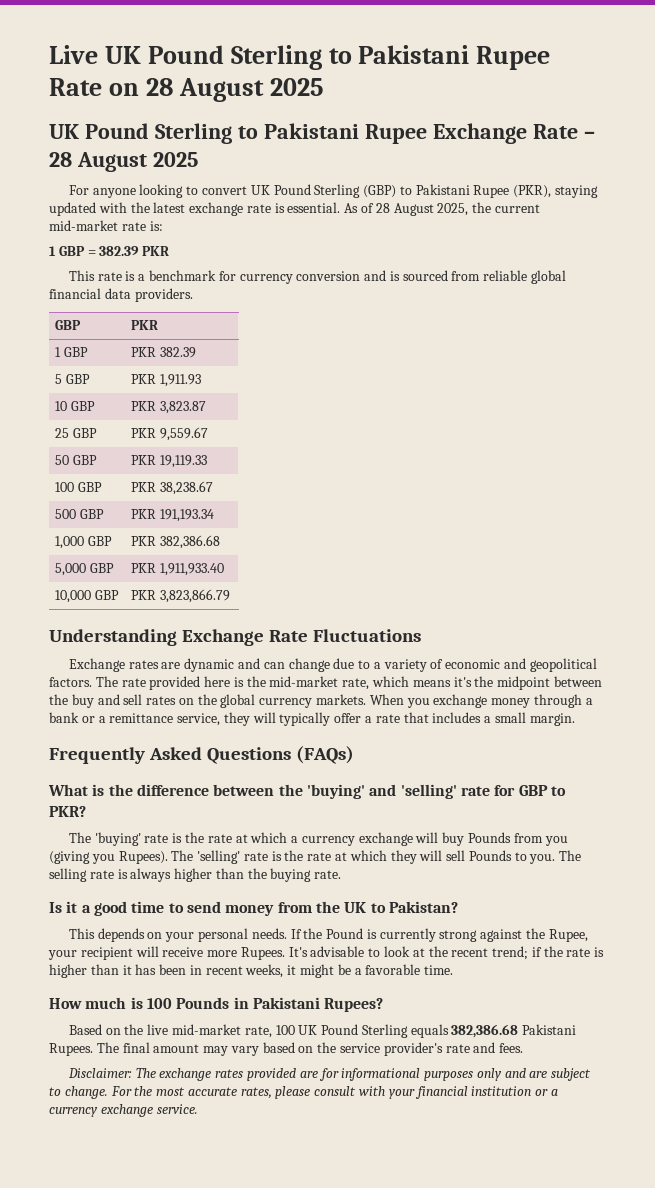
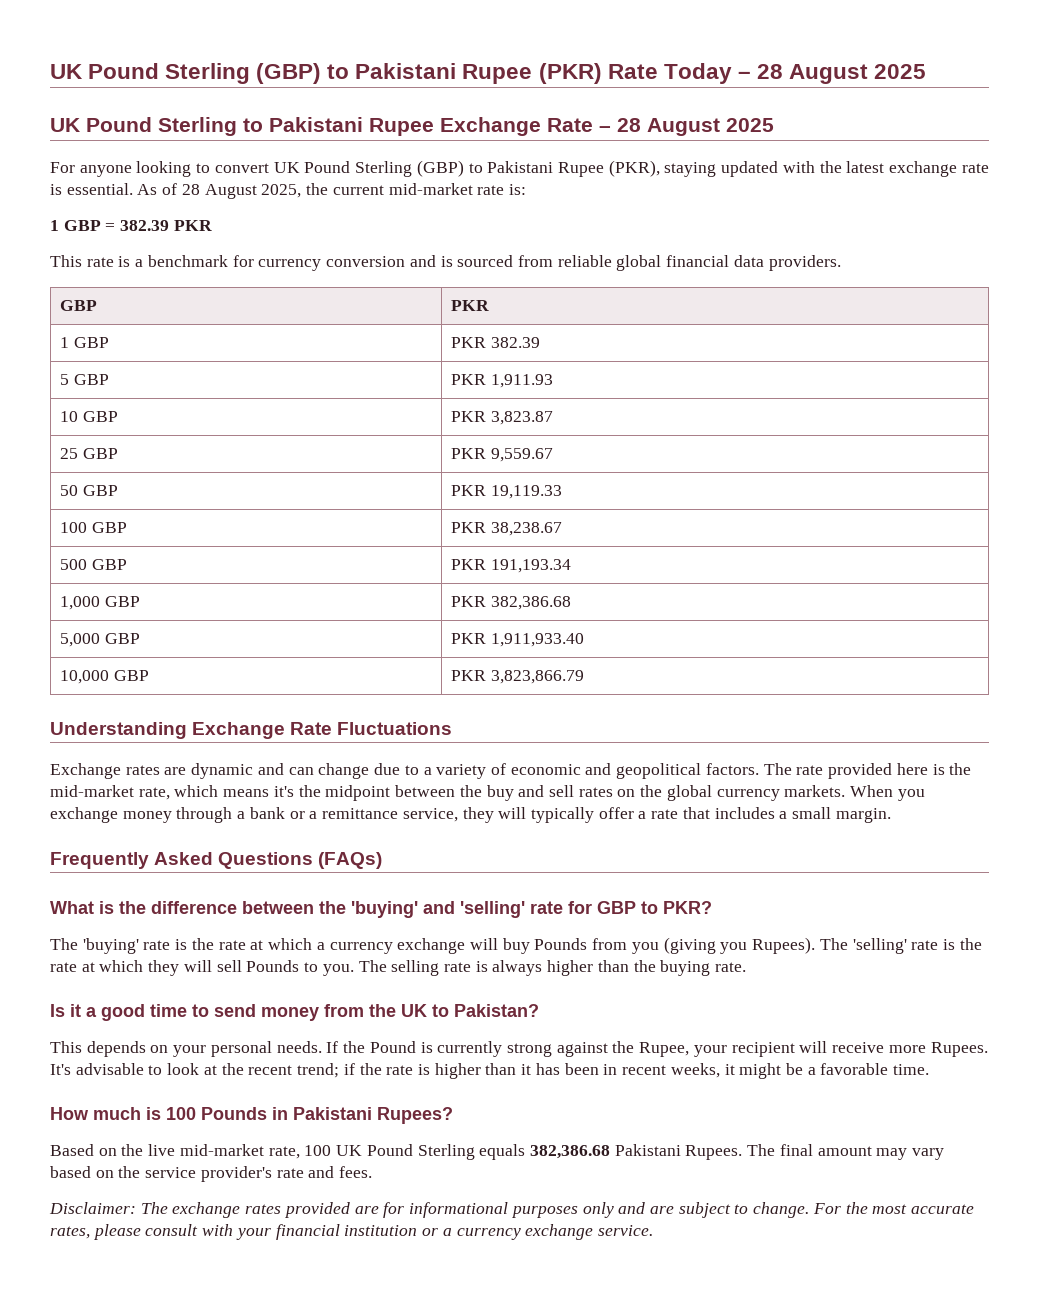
[49,45,551,70] [49,78,139,96] Live UK Pound Sterling to Pakistani Rupee Rate on -> [50,63,751,84] UK Pound Sterling (GBP) to Pakistani Rupee (PKR) Rate Today –

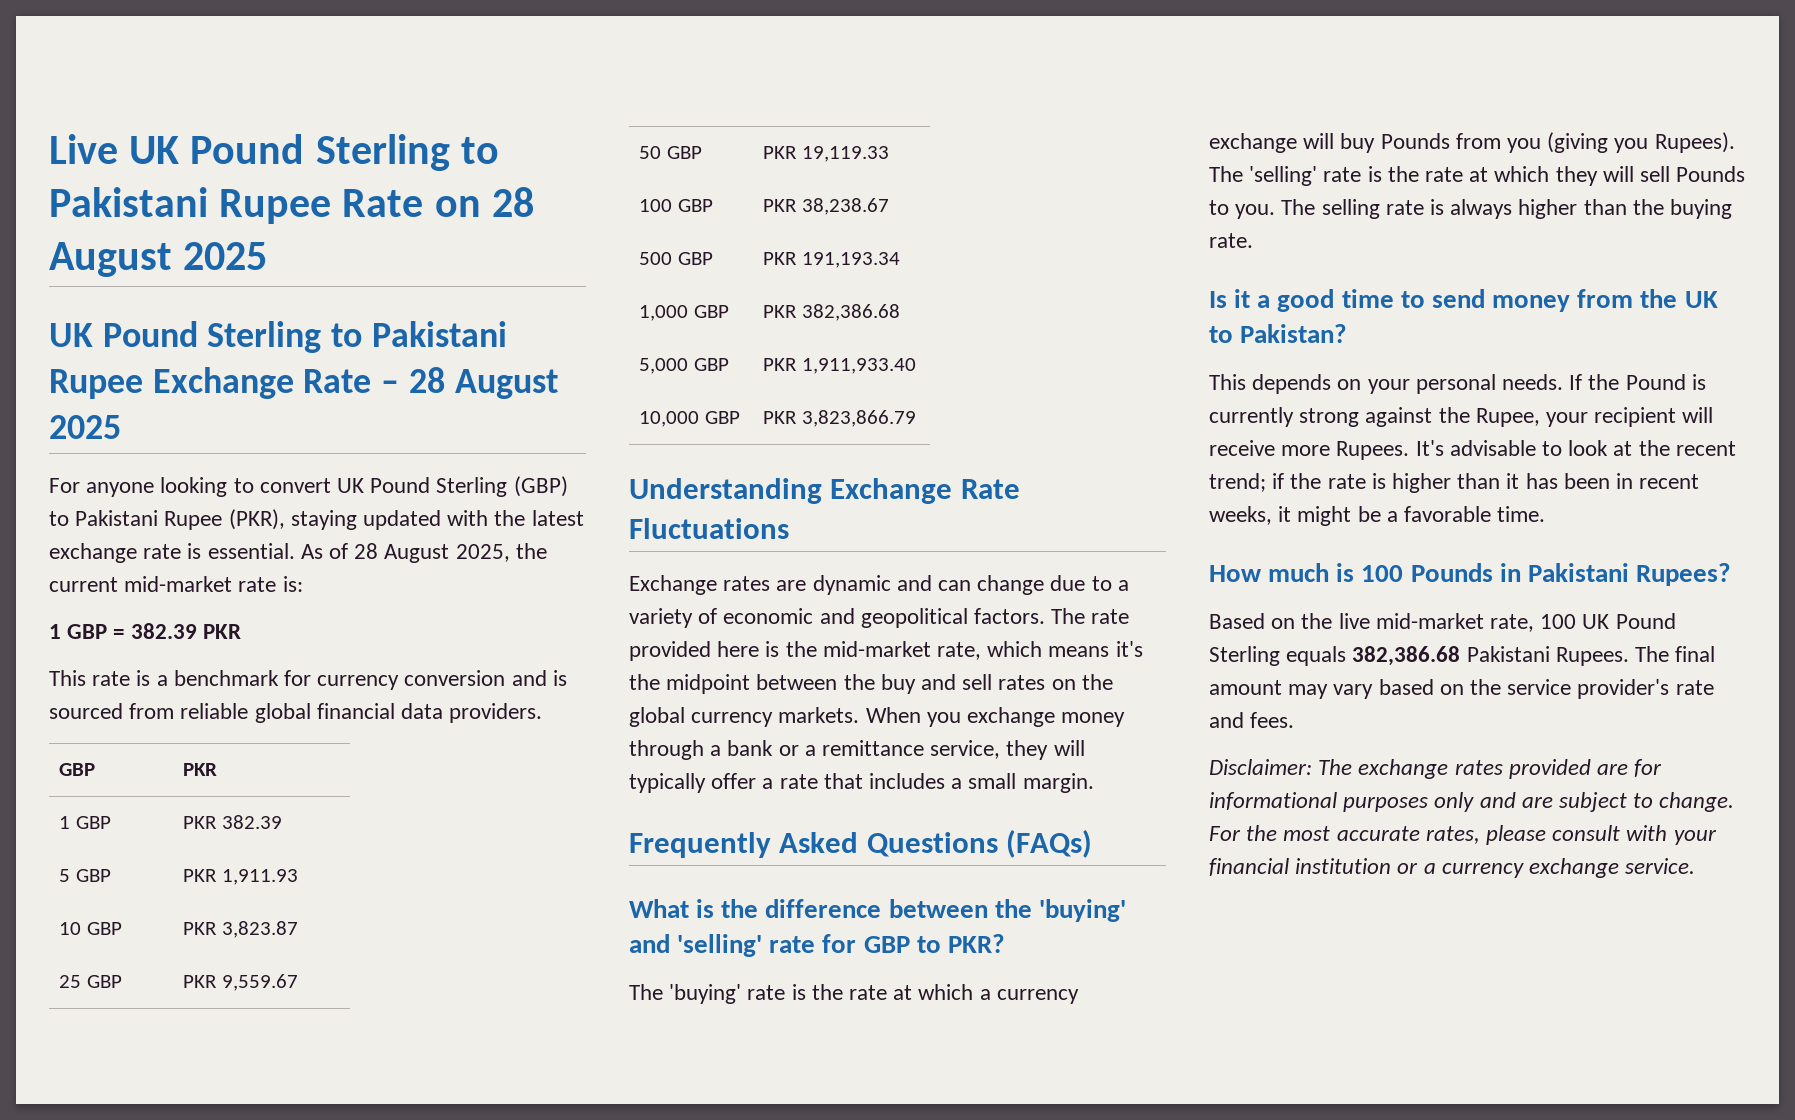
[50,63,751,84] UK Pound Sterling (GBP) to Pakistani Rupee (PKR) Rate Today – -> [49,134,499,171] [49,187,481,224] Live UK Pound Sterling to Pakistani Rupee Rate on

